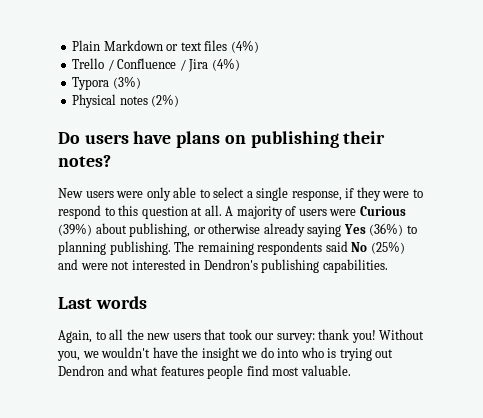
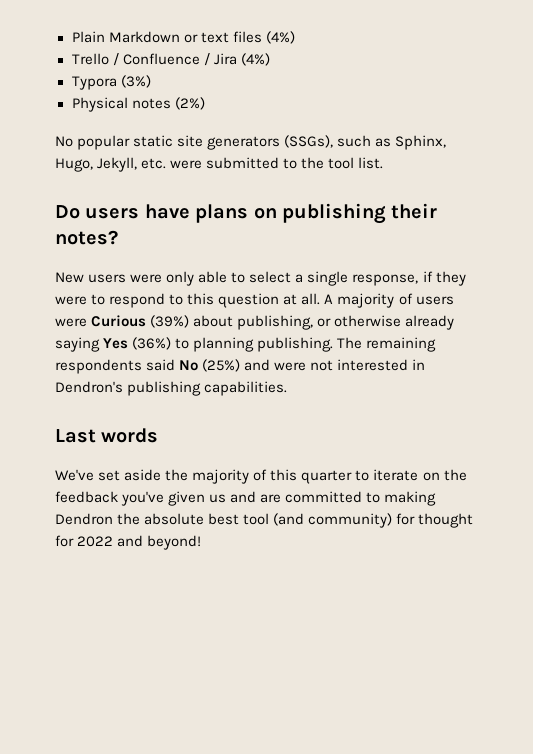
(180, 100) none -> [55,135,447,150] [55,157,384,172] // No popular static site generators (SSGs), such as Sphinx, Hugo, Jekyll, etc. were submitted to the tool list.
[58,329,425,343] [57,347,394,361] [58,365,351,379] Again, to all the new users that took our survey: thank you! Without you, we wouldn't have the insight we do into who is trying out Dendron and what features people find most valuable. -> [55,469,467,484] [55,491,437,506] [55,513,474,528] [55,535,202,550] We've set aside the majority of this quarter to iterate on the feedback you've given us and are committed to making Dendron the absolute best tool (and community) for thought for 2022 and beyond!

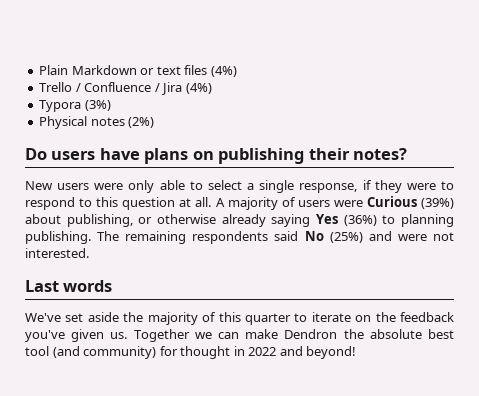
[55,135,447,150] [55,157,384,172] // No popular static site generators (SSGs), such as Sphinx, Hugo, Jekyll, etc. were submitted to the tool list. -> (155, 122) none
[337,359,426,371] [55,381,288,396] interested in Dendron's publishing capabilities. -> [25,248,89,258] interested.
[209,491,437,506] us and are committed to making -> [110,329,279,342] us. Together we can make
[55,535,74,547] for -> [233,346,245,356] in

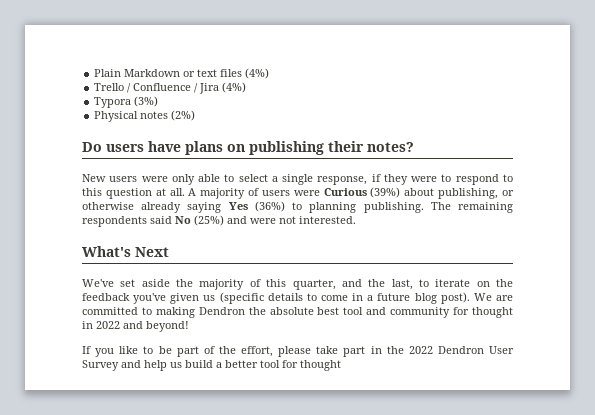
[25,280,113,292] Last words -> [82,246,169,257] What's Next
[244,313,291,325] quarter -> [292,279,413,290] quarter, and the last,
[110,329,279,342] us. Together we can make -> [203,292,514,304] [82,307,195,318] us (specific details to come in a future blog post). We are committed to making
[52,346,157,359] (and community) -> [366,307,451,318] and community
(357, 352) none -> [82,346,514,357] [82,360,341,371] // If you like to be part of the effort, please take part in the 2022 Dendron User Survey and help us build a better tool for thought

